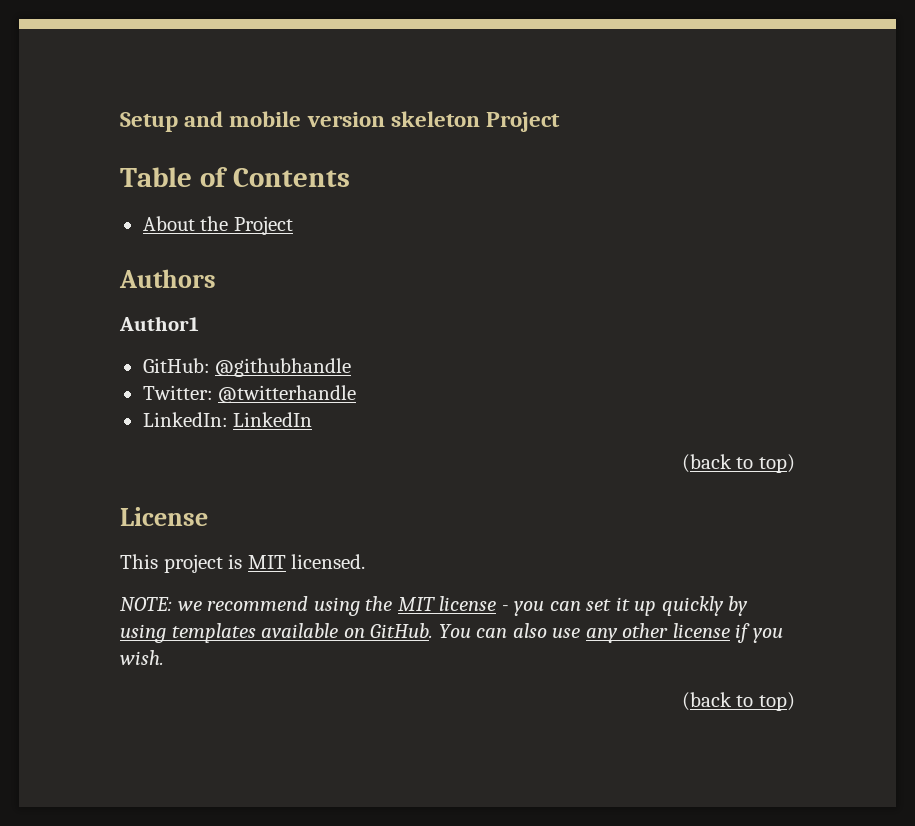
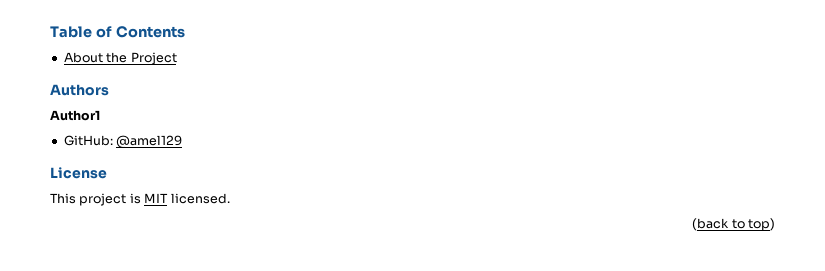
[120,111,561,132] Setup and mobile version skeleton Project // -> (50, 32) none
[215,358,352,377] [142,385,357,403] [142,412,313,427] [681,454,795,473] @githubhandle // Twitter: @twitterhandle // LinkedIn: LinkedIn // (back to top) -> [116,135,183,149] @amel129
[120,596,749,616] [120,623,783,643] [120,650,164,665] // NOTE: we recommend using the MIT license - you can set it up quickly by using templates available on GitHub. You can also use any other license if you wish. -> (230, 198) none

